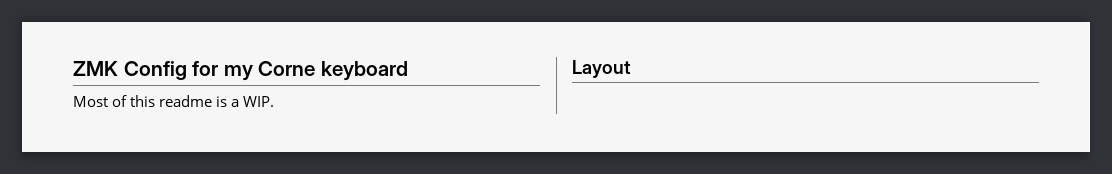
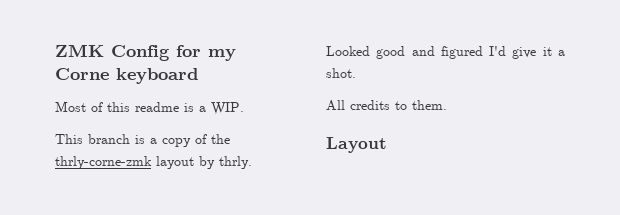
(275, 101) none -> [55,134,230,147] [55,156,252,169] [326,46,565,59] [326,68,356,78] [326,100,447,111] // This branch is a copy of the thrly-corne-zmk layout by thrly. Looked good and figured I'd give it a shot. // All credits to them.

